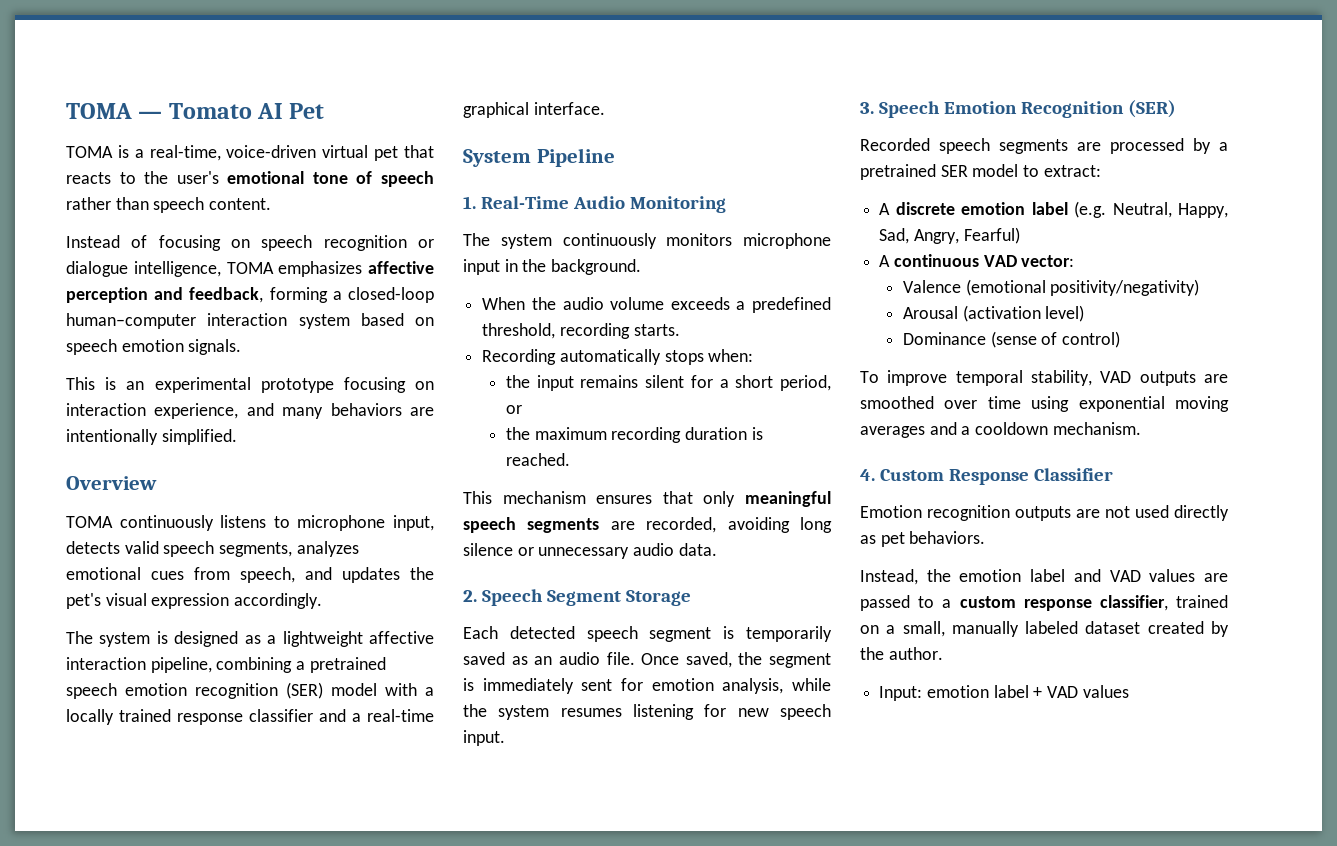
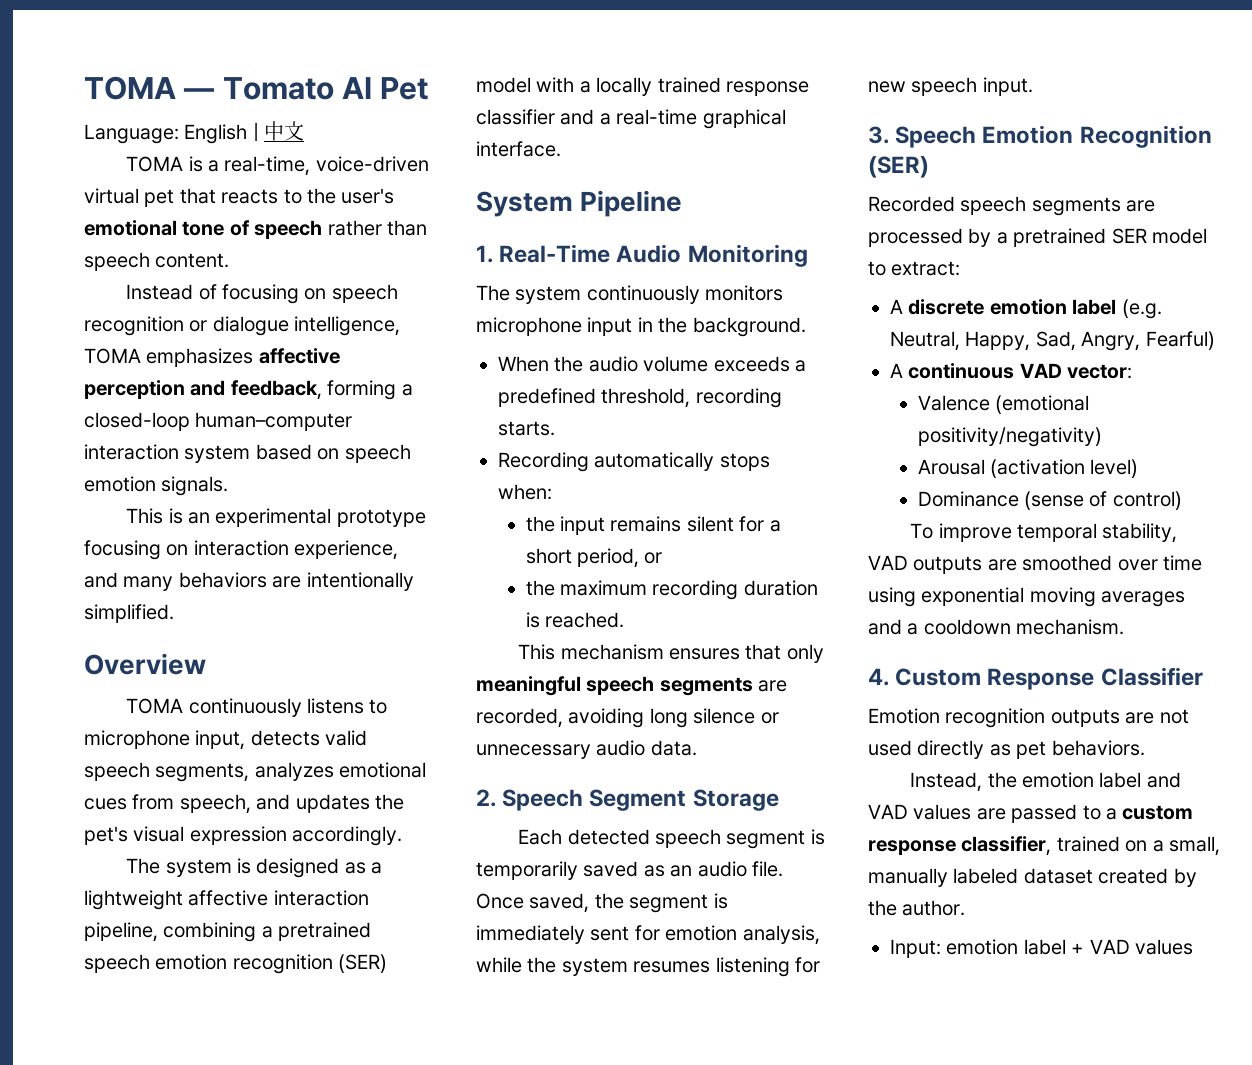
(325, 111) none -> [84,121,305,144] // Language: English | 中文

